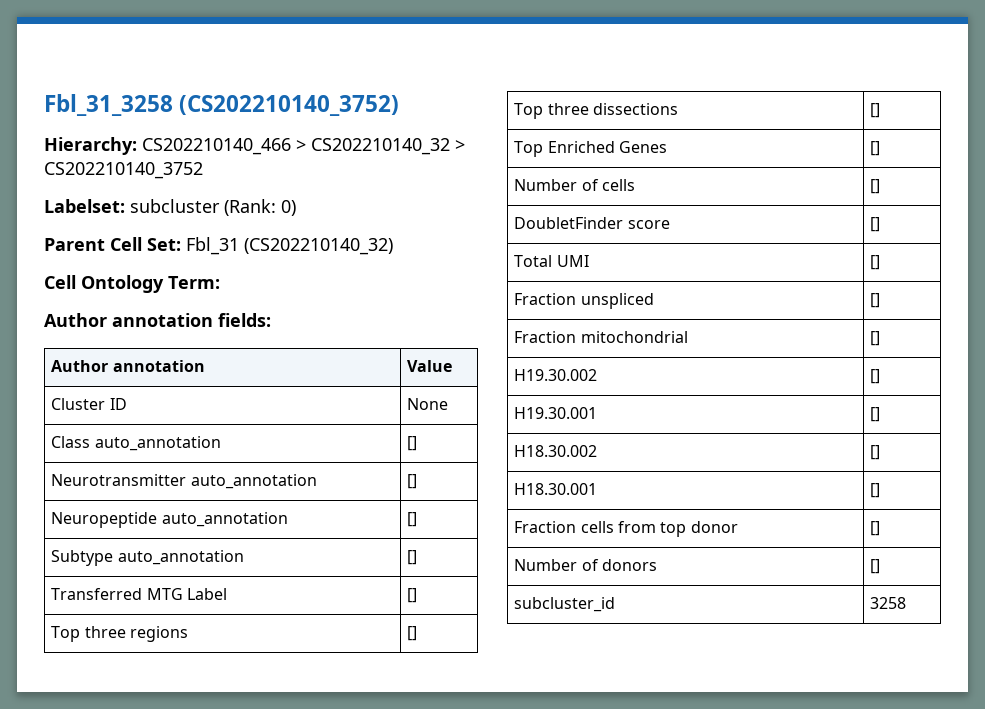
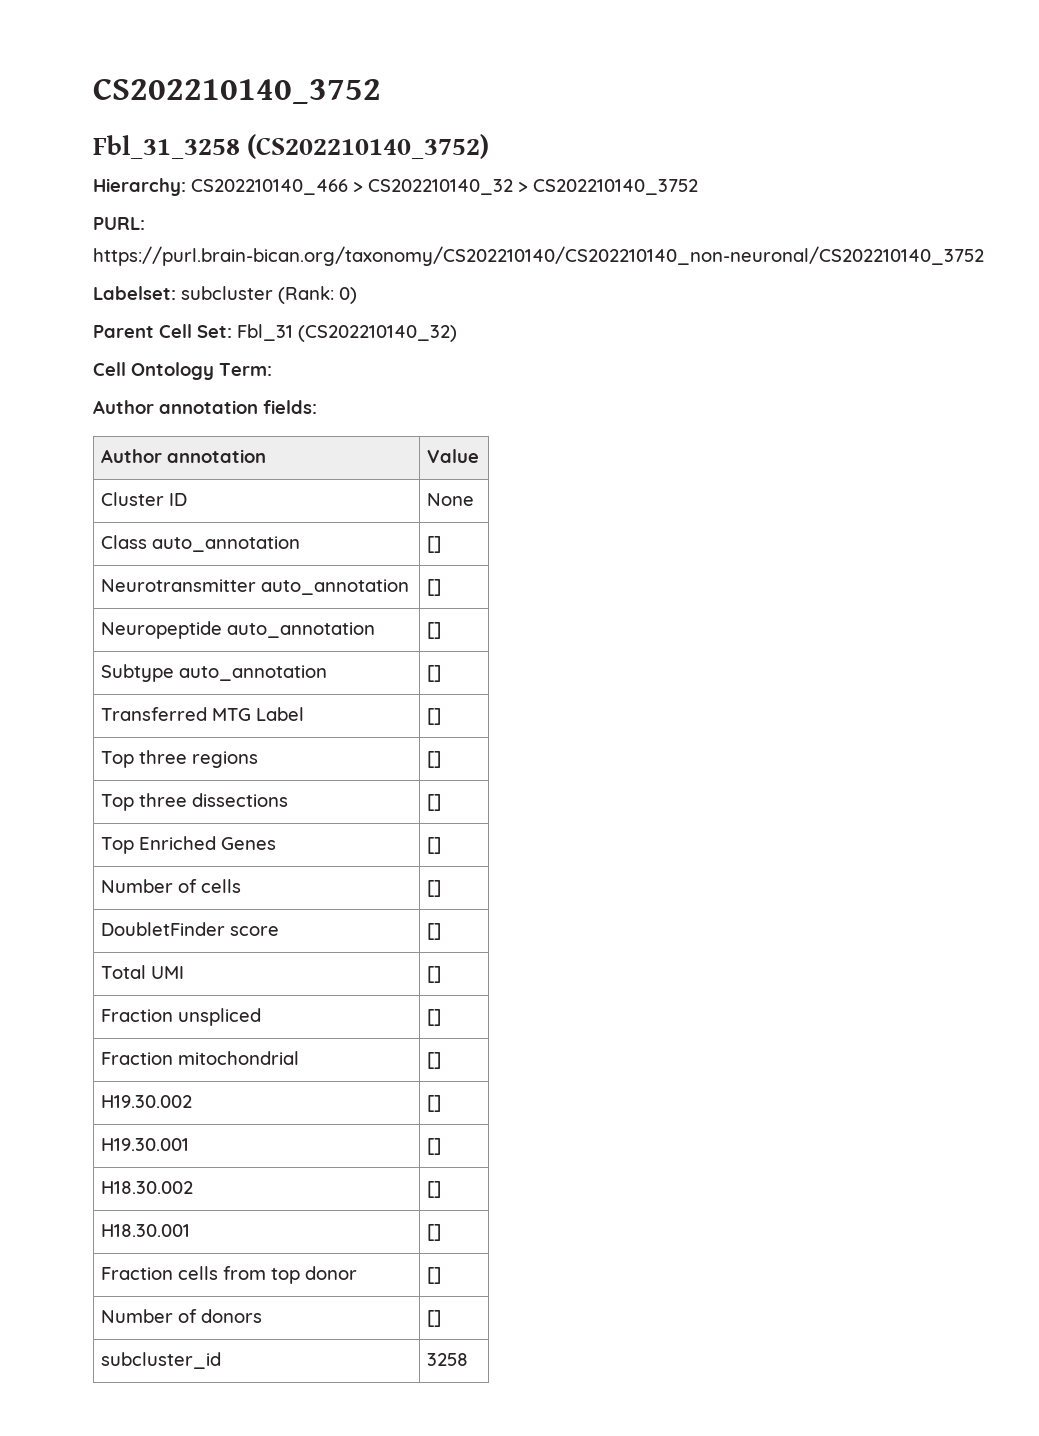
(44, 105) none -> [93,78,381,104] CS202210140_3752 //
(203, 170) none -> [93,217,145,230] [93,246,984,266] // PURL: https://purl.brain-bican.org/taxonomy/CS202210140/CS202210140_non-neuronal/CS202210140_3752

